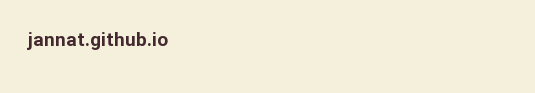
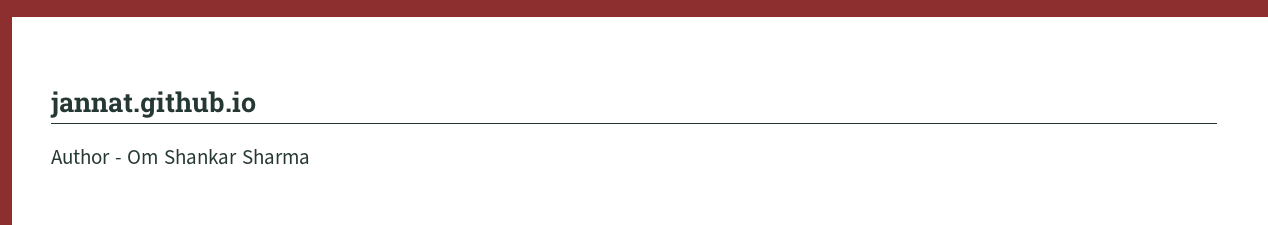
(168, 41) none -> [51,149,310,165] // Author - Om Shankar Sharma

